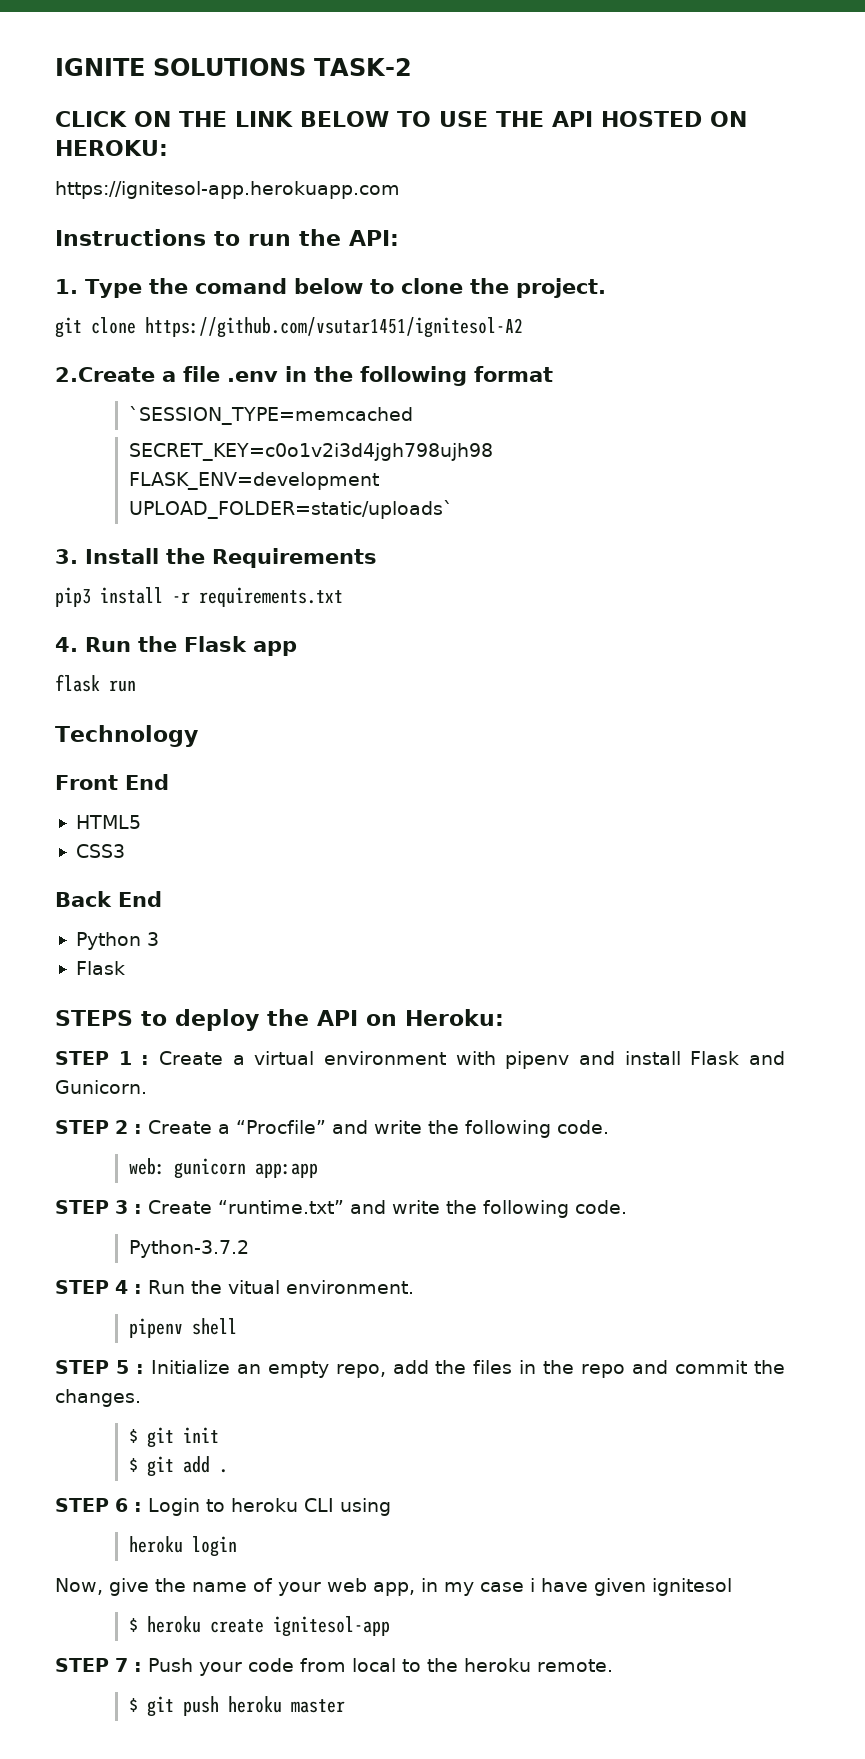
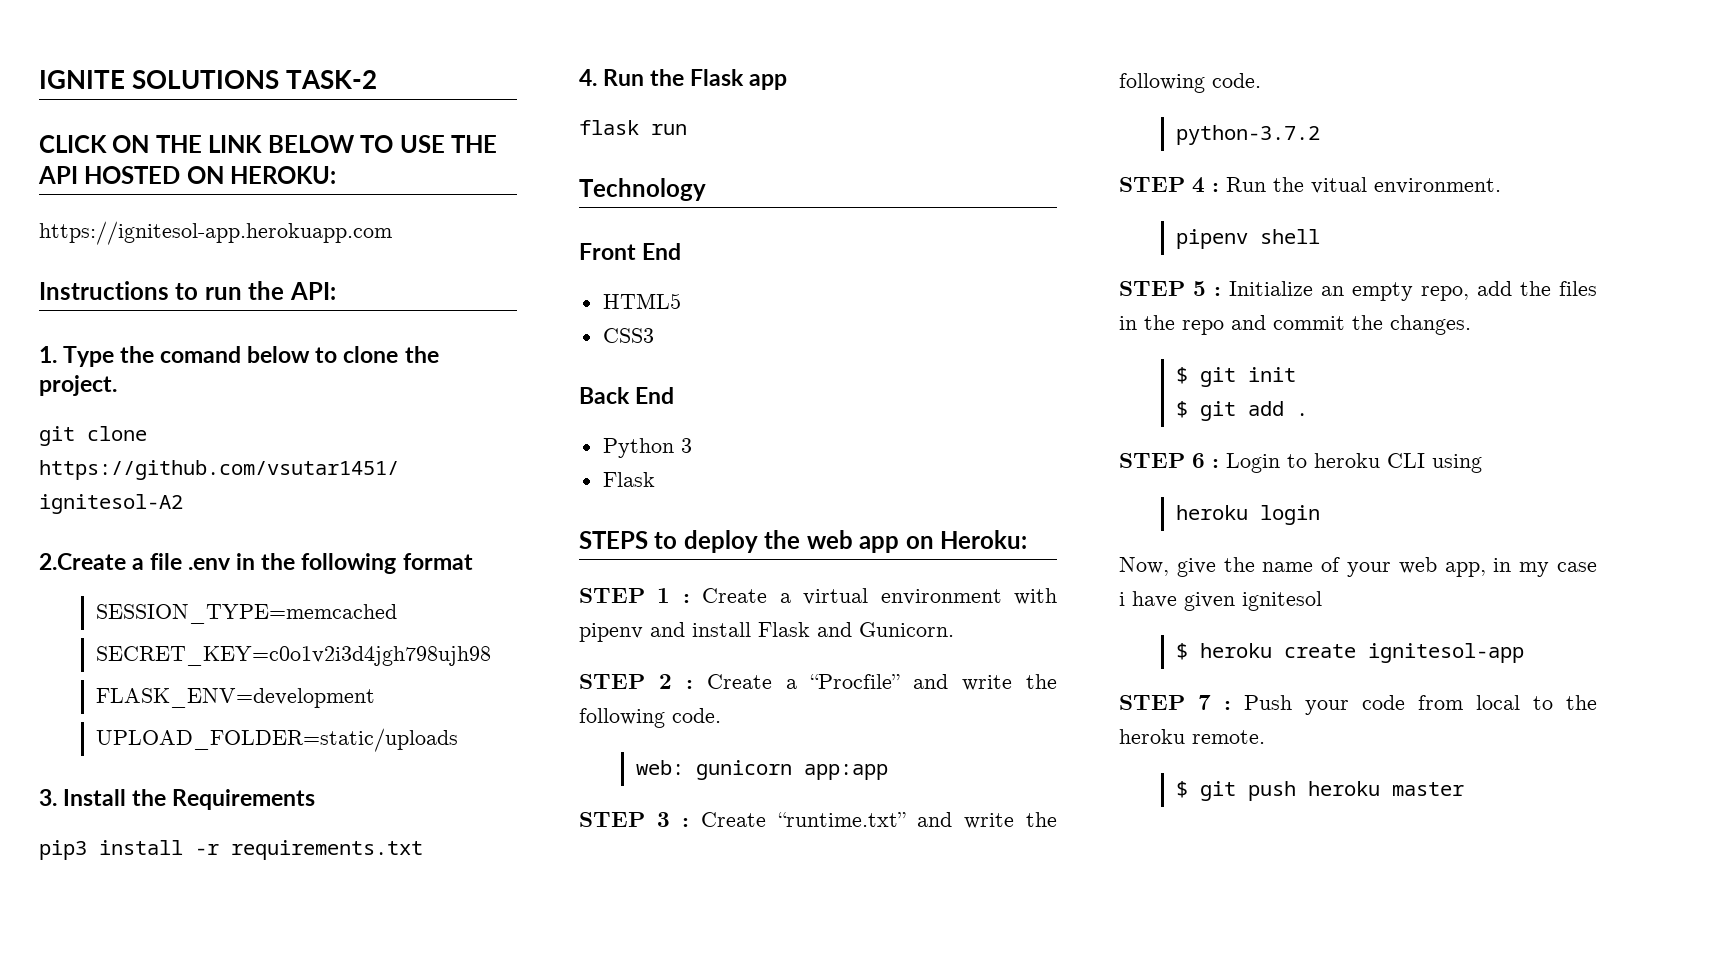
[128,406,413,425] `SESSION_TYPE=memcached -> [96,604,398,624] SESSION_TYPE=memcached
[128,500,453,519] UPLOAD_FOLDER=static/uploads` -> [96,728,459,752] UPLOAD_FOLDER=static/uploads
[317,1010,358,1026] API -> [806,530,900,553] web app
[128,1240,249,1258] Python-3.7.2 -> [1176,125,1321,145] python-3.7.2

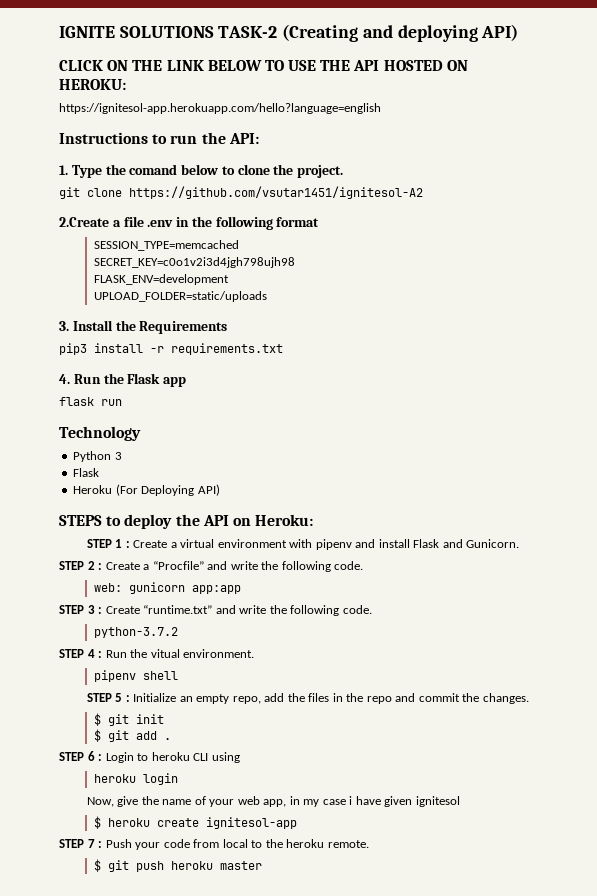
(378, 79) none -> [282,24,519,42] (Creating and deploying API)
[39,221,392,245] https://ignitesol-app.herokuapp.com -> [59,103,381,114] https://ignitesol-app.herokuapp.com/hello?language=english
[579,243,682,260] [602,293,681,309] [602,328,654,343] [579,387,675,404] // Front End // HTML5 // CSS3 // Back End -> (141, 433) none
(655, 479) none -> [73,484,220,496] // Heroku (For Deploying API)
[806,530,900,553] web app -> [202,515,229,526] API

